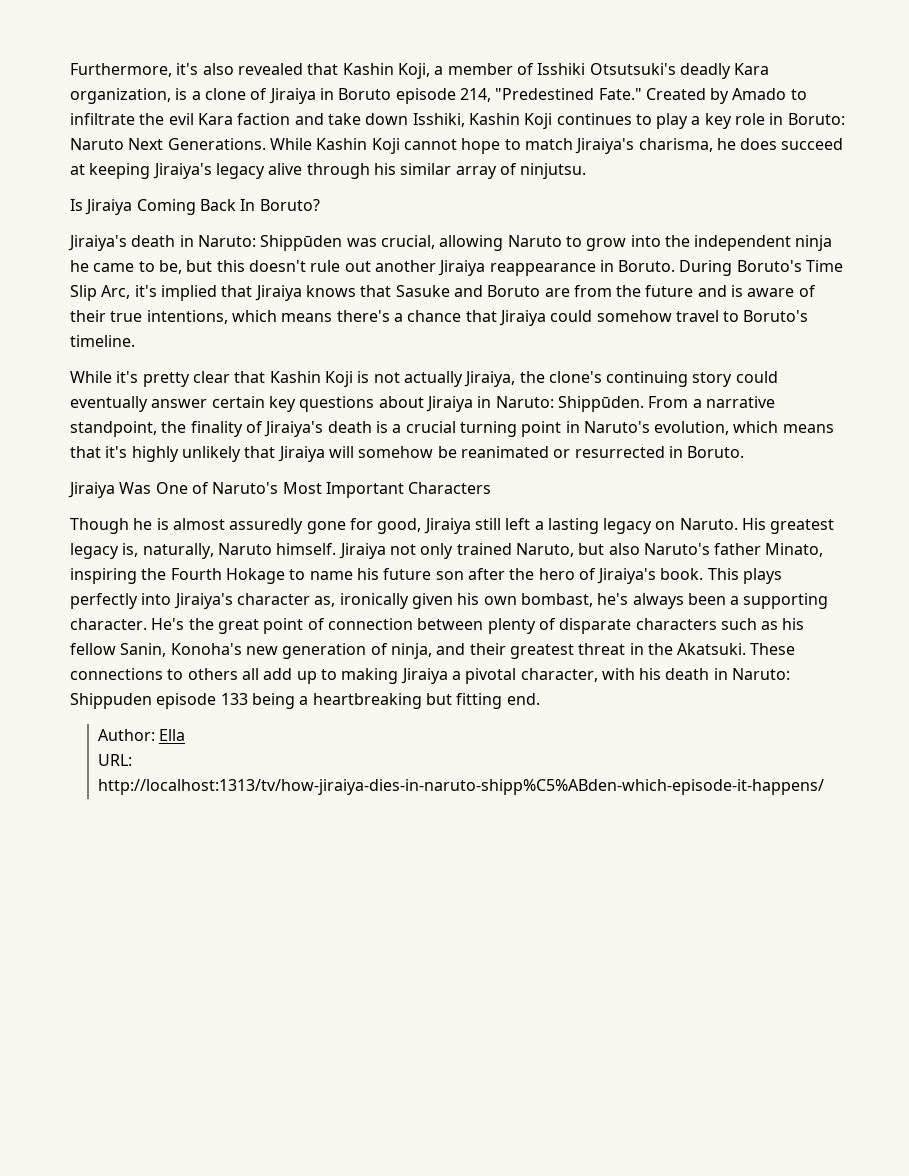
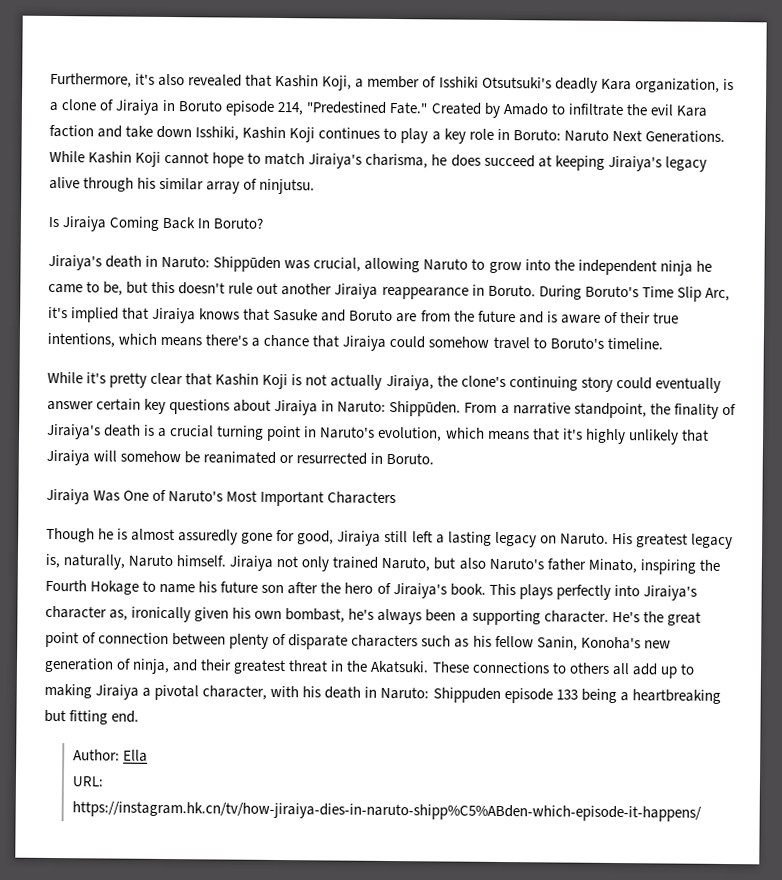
[97,779,824,795] http://localhost:1313/tv/how-jiraiya-dies-in-naruto-shipp%C5%ABden-which-episode-it-happens/ -> [71,801,702,822] https://instagram.hk.cn/tv/how-jiraiya-dies-in-naruto-shipp%C5%ABden-which-episode-it-happens/

